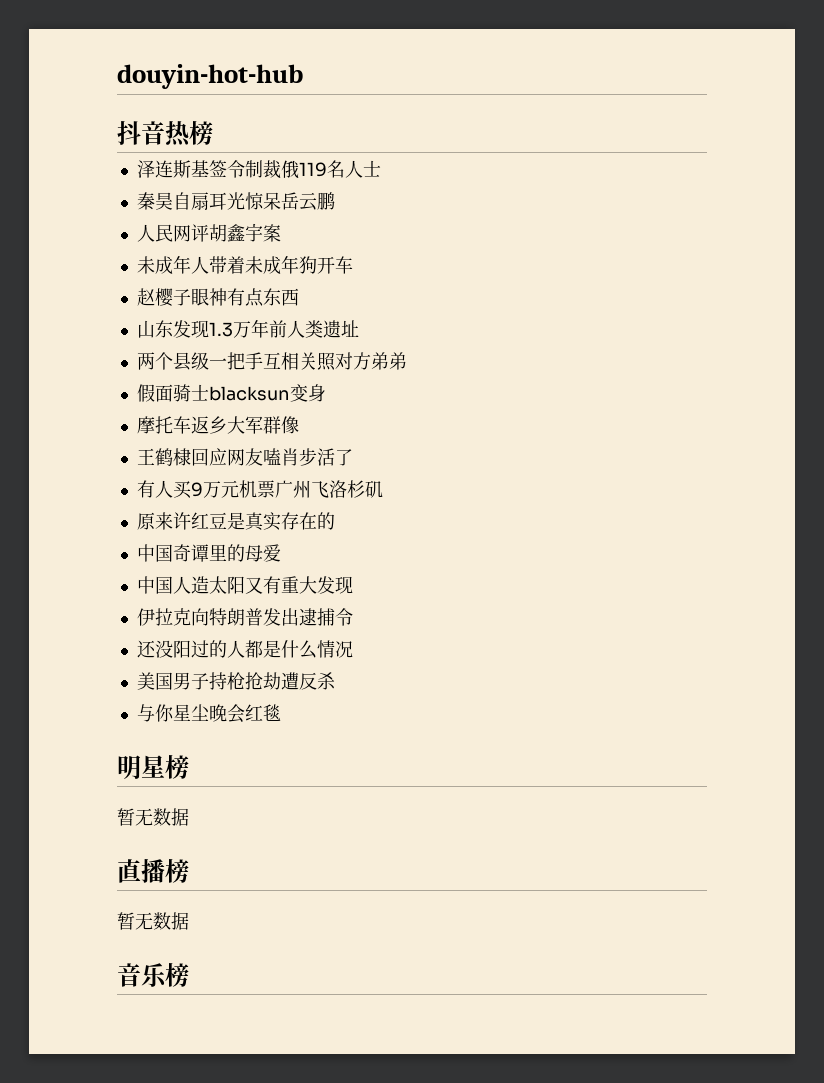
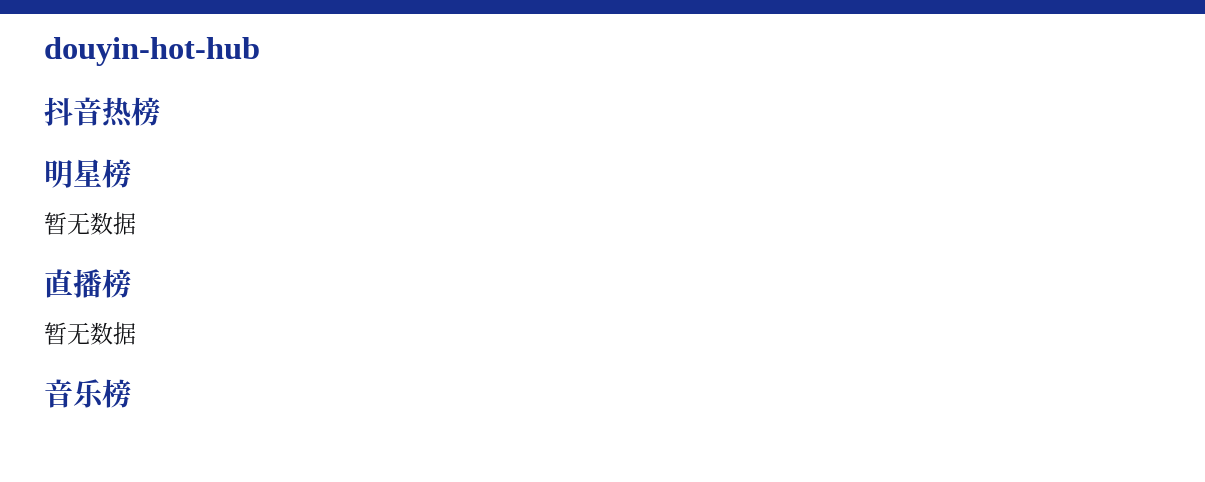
[136,160,381,179] [136,192,335,211] [136,223,281,242] [136,255,353,274] [136,288,299,307] [136,319,359,338] [136,352,407,371] [136,384,326,402] [136,416,299,434] [136,448,353,466] [136,480,383,499] [136,512,335,531] [136,544,281,562] [136,576,353,594] [136,608,353,626] [136,640,353,659] [136,672,335,690] [136,704,281,723] // 泽连斯基签令制裁俄119名人士 // 秦昊自扇耳光惊呆岳云鹏 // 人民网评胡鑫宇案 // 未成年人带着未成年狗开车 // 赵樱子眼神有点东西 // 山东发现1.3万年前人类遗址 // 两个县级一把手互相关照对方弟弟 // 假面骑士blacksun变身 // 摩托车返乡大军群像 // 王鹤棣回应网友嗑肖步活了 // 有人买9万元机票广州飞洛杉矶 // 原来许红豆是真实存在的 // 中国奇谭里的母爱 // 中国人造太阳又有重大发现 // 伊拉克向特朗普发出逮捕令 // 还没阳过的人都是什么情况 // 美国男子持枪抢劫遭反杀 // 与你星尘晚会红毯 -> (160, 111) none

